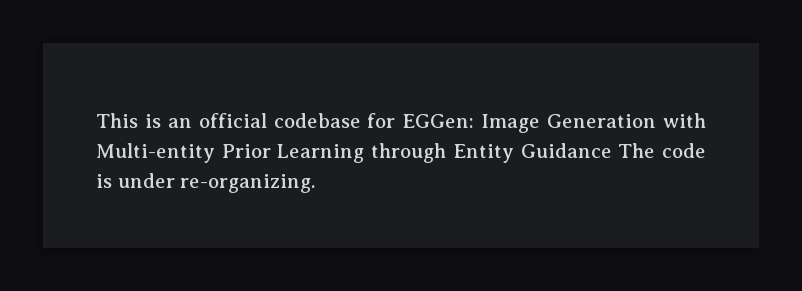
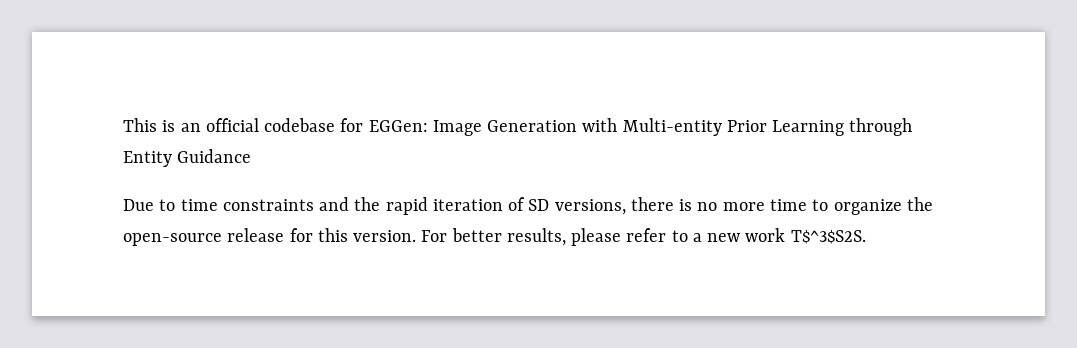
[618,143,706,158] [96,173,316,193] The code is under re-organizing. -> [123,197,933,215] [123,228,866,246] // Due to time constraints and the rapid iteration of SD versions, there is no more time to organize the open-source release for this version. For better results, please refer to a new work T$^3$S2S.

